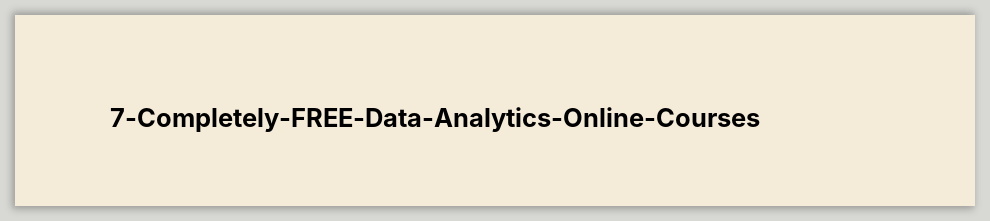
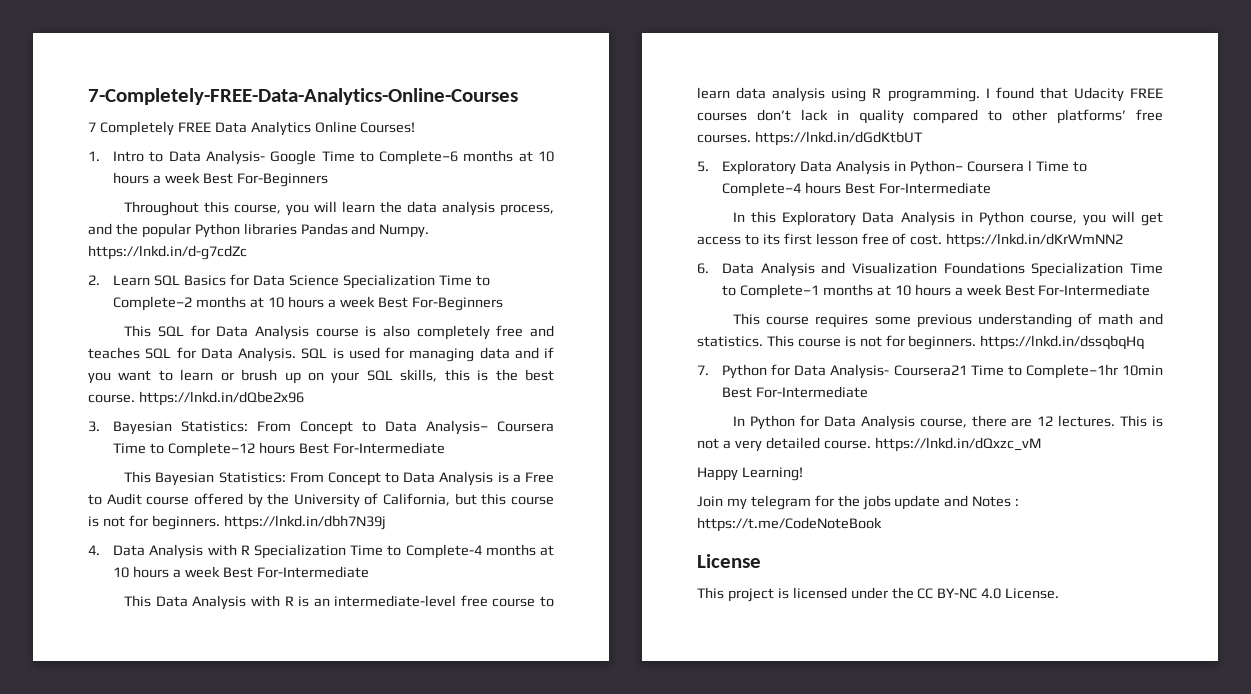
(760, 119) none -> [88,121,416,136] [88,150,554,165] [113,172,328,187] [124,201,554,216] [88,223,430,238] [88,245,247,260] [88,274,490,289] [113,296,503,311] [124,325,554,340] [88,347,554,362] [88,369,554,384] [88,391,304,406] [88,420,554,435] [113,442,445,457] [124,471,554,486] [88,493,554,508] [88,515,386,530] [88,544,554,559] [113,566,369,578] [124,595,554,610] [697,87,1163,102] [697,109,1163,124] [697,131,923,146] [697,160,1087,175] [722,182,991,197] [733,211,1163,226] [697,233,1124,248] [697,262,1163,277] [722,284,1151,299] [733,313,1163,328] [697,335,1145,350] [697,364,1163,379] [722,386,869,398] [733,415,1163,430] [697,437,1041,452] [697,467,803,481] [697,495,1020,510] [697,517,882,532] [697,554,761,568] [697,587,1060,602] // 7 Completely FREE Data Analytics Online Courses! // 1. Intro to Data Analysis- Google Time to Complete–6 months at 10 hours a week Best For-Beginners // Throughout this course, you will learn the data analysis process, and the popular Python libraries Pandas and Numpy. https://lnkd.in/d-g7cdZc // 2. Learn SQL Basics for Data Science Specialization Time to Complete–2 months at 10 hours a week Best For-Beginners // This SQL for Data Analysis course is also completely free and teaches SQL for Data Analysis. SQL is used for managing data and if you want to learn or brush up on your SQL skills, this is the best course. https://lnkd.in/dQbe2x96 // 3. Bayesian Statistics: From Concept to Data Analysis– Coursera Time to Complete–12 hours Best For-Intermediate // This Bayesian Statistics: From Concept to Data Analysis is a Free to Audit course offered by the University of California, but this course is not for beginners. https://lnkd.in/dbh7N39j // 4. Data Analysis with R Specialization Time to Complete-4 months at 10 hours a week Best For-Intermediate // This Data Analysis with R is an intermediate-level free course to learn data analysis using R programming. I found that Udacity FREE courses don’t lack in quality compared to other platforms’ free courses. https://lnkd.in/dGdKtbUT // 5. Exploratory Data Analysis in Python– Coursera l Time to Complete–4 hours Best For-Intermediate // In this Exploratory Data Analysis in Python course, you will get access to its first lesson free of cost. https://lnkd.in/dKrWmNN2 // 6. Data Analysis and Visualization Foundations Specialization Time to Complete–1 months at 10 hours a week Best For-Intermediate // This course requires some previous understanding of math and statistics. This course is not for beginners. https://lnkd.in/dssqbqHq // 7. Python for Data Analysis- Coursera21 Time to Complete–1hr 10min Best For-Intermediate // In Python for Data Analysis course, there are 12 lectures. This is not a very detailed course. https://lnkd.in/dQxzc_vM // Happy Learning! // Join my telegram for the jobs update and Notes : https://t.me/CodeNoteBook // License // This project is licensed under the CC BY-NC 4.0 License.

